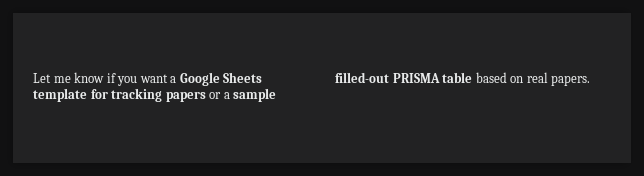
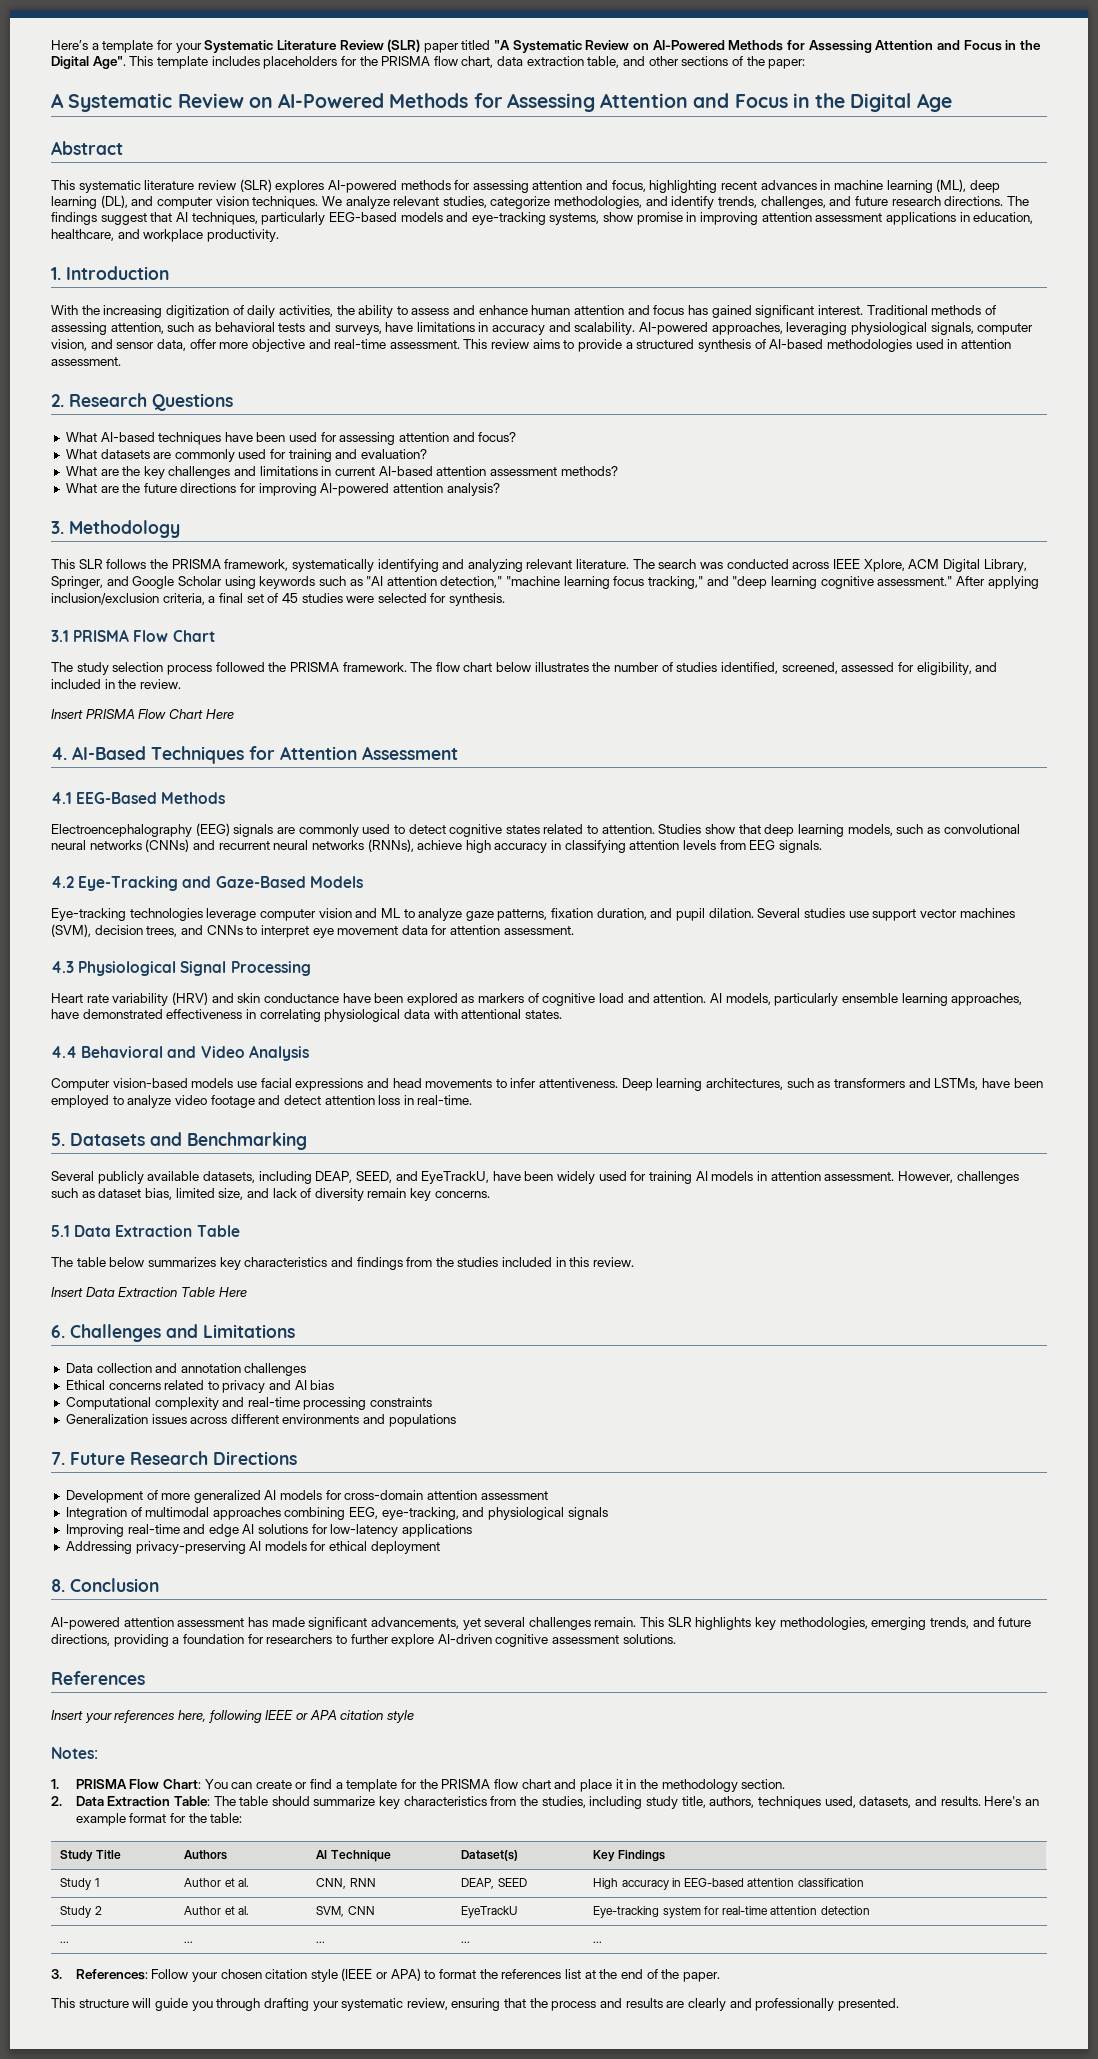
[33,72,263,86] [33,88,277,102] [335,72,591,86] Let me know if you want a Google Sheets template for tracking papers or a sample filled-out PRISMA table based on real papers. -> [51,39,1041,53] [51,56,806,69] [51,93,952,112] [51,141,123,155] [51,179,1000,193] [51,195,1029,209] [51,212,1034,225] [51,229,279,242] [51,266,169,280] [51,305,996,318] [51,322,1034,335] [51,339,1011,352] [51,357,121,366] [51,393,233,411] [65,432,517,445] [65,449,428,462] [65,466,618,479] [65,483,500,496] [51,520,180,538] [51,559,1027,572] [51,576,1039,589] [51,593,506,606] [51,629,215,642] [51,662,998,675] [51,679,181,689] [51,709,234,719] [51,746,458,764] [51,792,226,804] [51,823,1020,837] [51,839,822,853] [51,876,363,891] [51,908,1015,921] [51,924,574,938] [51,961,311,976] [51,992,1023,1006] [51,1009,562,1022] [51,1045,309,1061] [51,1078,1043,1091] [51,1095,473,1108] [51,1132,307,1150] [51,1171,1019,1184] [51,1188,490,1201] [51,1225,240,1237] [51,1257,635,1270] [51,1287,247,1297] [51,1324,295,1342] [65,1363,307,1376] [65,1380,335,1393] [65,1397,433,1410] [65,1414,456,1427] [51,1451,297,1465] [65,1490,548,1503] [65,1507,608,1520] [65,1524,473,1537] [65,1541,440,1554] [51,1578,159,1592] [51,1617,1032,1630] [51,1634,676,1647] [51,1671,145,1685] [51,1710,414,1723] [51,1747,98,1759] [51,1779,786,1792] [51,1796,1039,1809] [75,1813,243,1826] [60,1850,121,1862] [184,1850,228,1860] [316,1850,391,1862] [461,1850,519,1861] [593,1850,665,1862] [60,1878,99,1890] [184,1878,249,1887] [316,1878,376,1889] [461,1878,527,1889] [593,1878,864,1890] [60,1906,102,1918] [184,1906,249,1915] [316,1906,375,1917] [461,1906,518,1918] [593,1906,870,1918] [60,1941,70,1943] [184,1941,194,1943] [316,1941,326,1943] [461,1941,471,1943] [593,1941,603,1943] [51,1968,720,1982] [51,1998,899,2011] Here’s a template for your Systematic Literature Review (SLR) paper titled "A Systematic Review on AI-Powered Methods for Assessing Attention and Focus in the Digital Age". This template includes placeholders for the PRISMA flow chart, data extraction table, and other sections of the paper: // A Systematic Review on AI-Powered Methods for Assessing Attention and Focus in the Digital Age // Abstract // This systematic literature review (SLR) explores AI-powered methods for assessing attention and focus, highlighting recent advances in machine learning (ML), deep learning (DL), and computer vision techniques. We analyze relevant studies, categorize methodologies, and identify trends, challenges, and future research directions. The findings suggest that AI techniques, particularly EEG-based models and eye-tracking systems, show promise in improving attention assessment applications in education, healthcare, and workplace productivity. // 1. Introduction // With the increasing digitization of daily activities, the ability to assess and enhance human attention and focus has gained significant interest. Traditional methods of assessing attention, such as behavioral tests and surveys, have limitations in accuracy and scalability. AI-powered approaches, leveraging physiological signals, computer vision, and sensor data, offer more objective and real-time assessment. This review aims to provide a structured synthesis of AI-based methodologies used in attention assessment. // 2. Research Questions // What AI-based techniques have been used for assessing attention and focus? // What datasets are commonly used for training and evaluation? // What are the key challenges and limitations in current AI-based attention assessment methods? // What are the future directions for improving AI-powered attention analysis? // 3. Methodology // This SLR follows the PRISMA framework, systematically identifying and analyzing relevant literature. The search was conducted across IEEE Xplore, ACM Digital Library, Springer, and Google Scholar using keywords such as "AI attention detection," "machine learning focus tracking," and "deep learning cognitive assessment." After applying inclusion/exclusion criteria, a final set of 45 studies were selected for synthesis. // 3.1 PRISMA Flow Chart // The study selection process followed the PRISMA framework. The flow chart below illustrates the number of studies identified, screened, assessed for eligibility, and included in the review. // Insert PRISMA Flow Chart Here // 4. AI-Based Techniques for Attention Assessment // 4.1 EEG-Based Methods // Electroencephalography (EEG) signals are commonly used to detect cognitive states related to attention. Studies show that deep learning models, such as convolutional neural networks (CNNs) and recurrent neural networks (RNNs), achieve high accuracy in classifying attention levels from EEG signals. // 4.2 Eye-Tracking and Gaze-Based Models // Eye-tracking technologies leverage computer vision and ML to analyze gaze patterns, fixation duration, and pupil dilation. Several studies use support vector machines (SVM), decision trees, and CNNs to interpret eye movement data for attention assessment. // 4.3 Physiological Signal Processing // Heart rate variability (HRV) and skin conductance have been explored as markers of cognitive load and attention. AI models, particularly ensemble learning approaches, have demonstrated effectiveness in correlating physiological data with attentional states. // 4.4 Behavioral and Video Analysis // Computer vision-based models use facial expressions and head movements to infer attentiveness. Deep learning architectures, such as transformers and LSTMs, have been employed to analyze video footage and detect attention loss in real-time. // 5. Datasets and Benchmarking // Several publicly available datasets, including DEAP, SEED, and EyeTrackU, have been widely used for training AI models in attention assessment. However, challenges such as dataset bias, limited size, and lack of diversity remain key concerns. // 5.1 Data Extraction Table // The table below summarizes key characteristics and findings from the studies included in this review. // Insert Data Extraction Table Here // 6. Challenges and Limitations // Data collection and annotation challenges // Ethical concerns related to privacy and AI bias // Computational complexity and real-time processing constraints // Generalization issues across different environments and populations // 7. Future Research Directions // Development of more generalized AI models for cross-domain attention assessment // Integration of multimodal approaches combining EEG, eye-tracking, and physiological signals // Improving real-time and edge AI solutions for low-latency applications // Addressing privacy-preserving AI models for ethical deployment // 8. Conclusion // AI-powered attention assessment has made significant advancements, yet several challenges remain. This SLR highlights key methodologies, emerging trends, and future directions, providing a foundation for researchers to further explore AI-driven cognitive assessment solutions. // References // Insert your references here, following IEEE or APA citation style // Notes: // 1. PRISMA Flow Chart: You can create or find a template for the PRISMA flow chart and place it in the methodology section. // 2. Data Extraction Table: The table should summarize key characteristics from the studies, including study title, authors, techniques used, datasets, and results. Here's an example format for the table: // Study Title | Authors | AI Technique | Dataset(s) | Key Findings // Study 1 | Author et al. | CNN, RNN | DEAP, SEED | High accuracy in EEG-based attention classification // Study 2 | Author et al. | SVM, CNN | EyeTrackU | Eye-tracking system for real-time attention detection // ... | ... | ... | ... | ... // 3. References: Follow your chosen citation style (IEEE or APA) to format the references list at the end of the paper. // This structure will guide you through drafting your systematic review, ensuring that the process and results are clearly and professionally presented.

